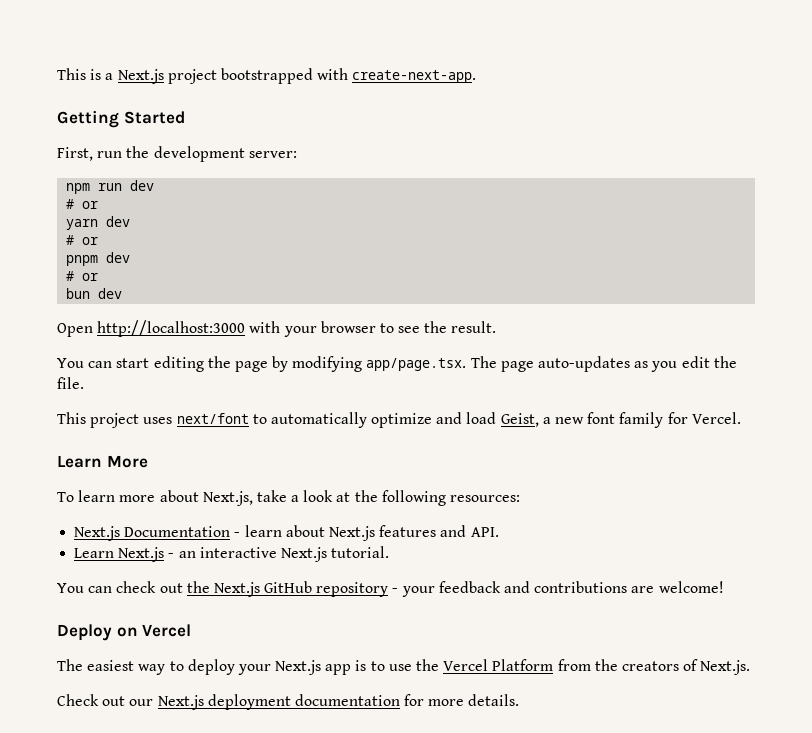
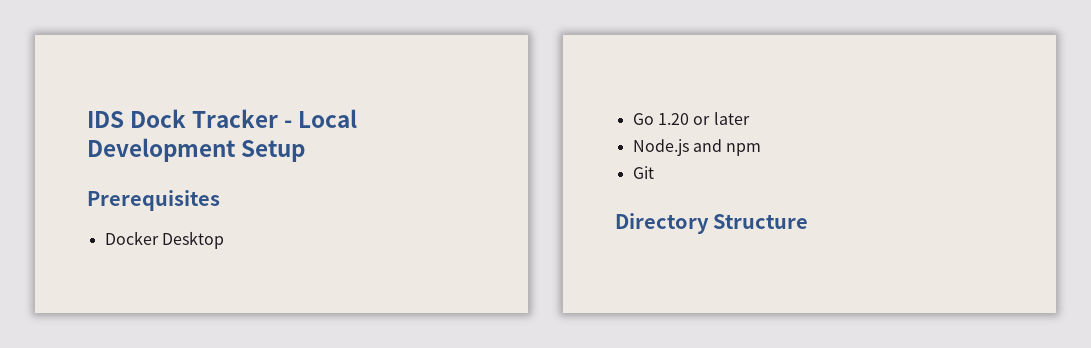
[57,68,477,84] [57,110,185,128] [57,146,297,162] [66,180,155,194] [66,199,99,209] [66,216,131,230] [66,235,99,245] [66,252,131,266] [66,271,99,281] [66,288,123,299] [57,320,497,337] [57,356,737,372] [57,377,84,389] [57,412,741,428] [57,455,148,468] [57,490,521,506] [74,525,499,541] [74,546,390,562] [57,581,724,597] [57,624,192,641] [57,659,751,675] [57,694,520,710] This is a Next.js project bootstrapped with create-next-app. // Getting Started // First, run the development server: // npm run dev // # or // yarn dev // # or // pnpm dev // # or // bun dev // Open http://localhost:3000 with your browser to see the result. // You can start editing the page by modifying app/page.tsx. The page auto-updates as you edit the file. // This project uses next/font to automatically optimize and load Geist, a new font family for Vercel. // Learn More // To learn more about Next.js, take a look at the following resources: // Next.js Documentation - learn about Next.js features and API. // Learn Next.js - an interactive Next.js tutorial. // You can check out the Next.js GitHub repository - your feedback and contributions are welcome! // Deploy on Vercel // The easiest way to deploy your Next.js app is to use the Vercel Platform from the creators of Next.js. // Check out our Next.js deployment documentation for more details. -> [87,109,358,128] [87,138,306,162] [87,190,220,211] [104,231,224,249] [632,112,750,125] [632,139,762,156] [632,166,654,179] [615,213,809,234] IDS Dock Tracker - Local Development Setup // Prerequisites // Docker Desktop // Go 1.20 or later // Node.js and npm // Git // Directory Structure

